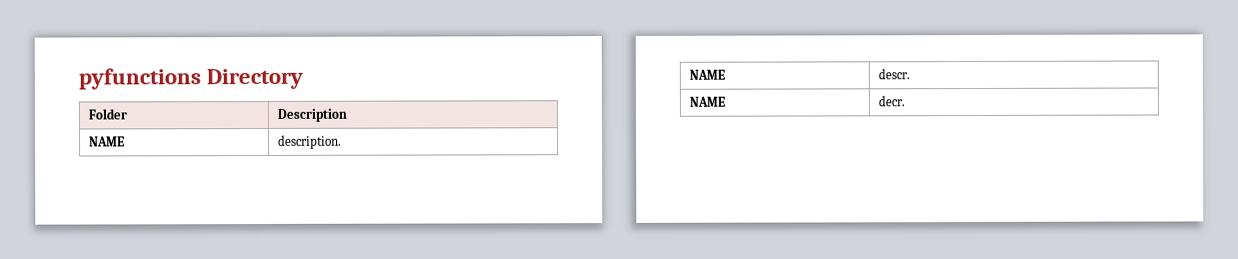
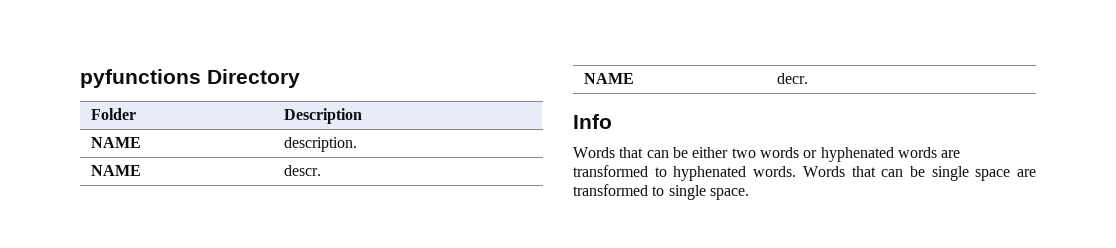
(906, 101) none -> [573,114,612,129] [573,147,961,162] [573,165,1036,181] [573,184,749,200] // Info // Words that can be either two words or hyphenated words are transformed to hyphenated words. Words that can be single space are transformed to single space.

